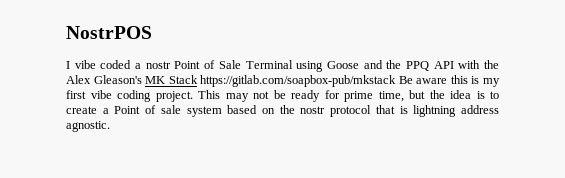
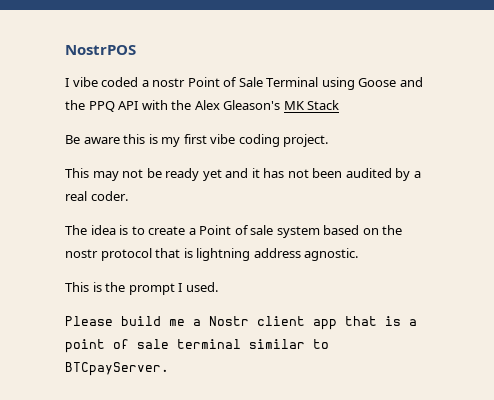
[200,75,397,87] https://gitlab.com/soapbox-pub/mkstack -> (340, 105) //
(193, 96) none -> (329, 140) //
[324,90,445,102] for prime time, but the -> [202,168,421,181] [65,191,128,201] [65,225,87,235] yet and it has not been audited by a real coder. // The
(110, 126) none -> [65,282,218,295] [65,316,417,330] [65,339,329,353] [65,362,169,376] // This is the prompt I used. // Please build me a Nostr client app that is a point of sale terminal similar to BTCpayServer.

